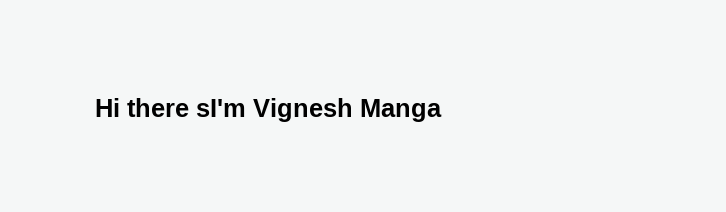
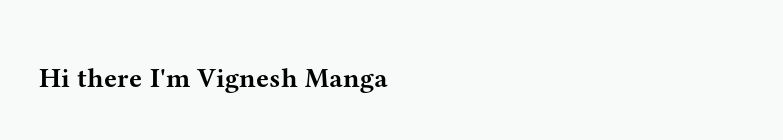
[196,99,246,117] sI'm -> [149,69,191,87] I'm

